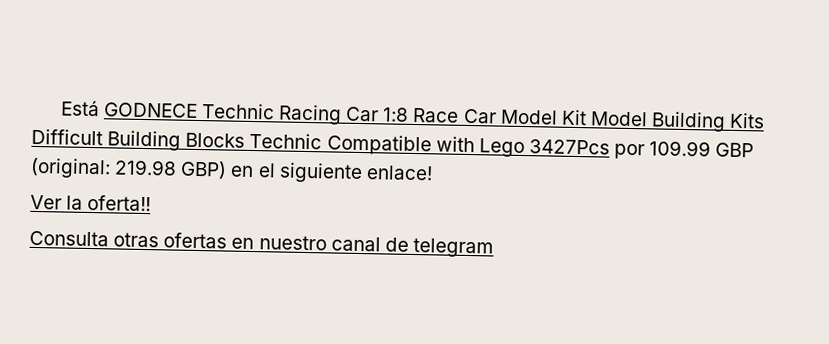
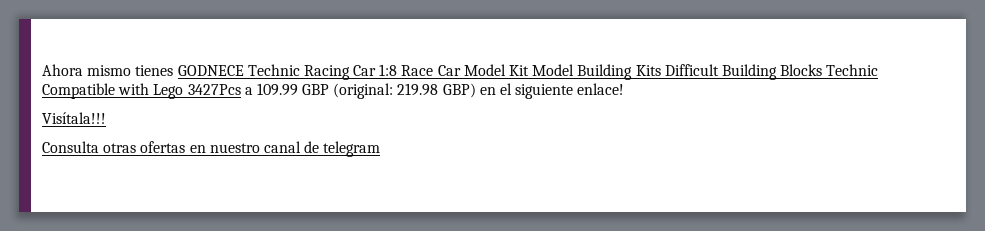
[59,100,100,117] Está -> [42,64,174,76] Ahora mismo tienes
[614,143,646,160] por -> [244,87,253,95] a
[30,194,152,212] Ver la oferta!! -> [42,112,106,124] Visítala!!!

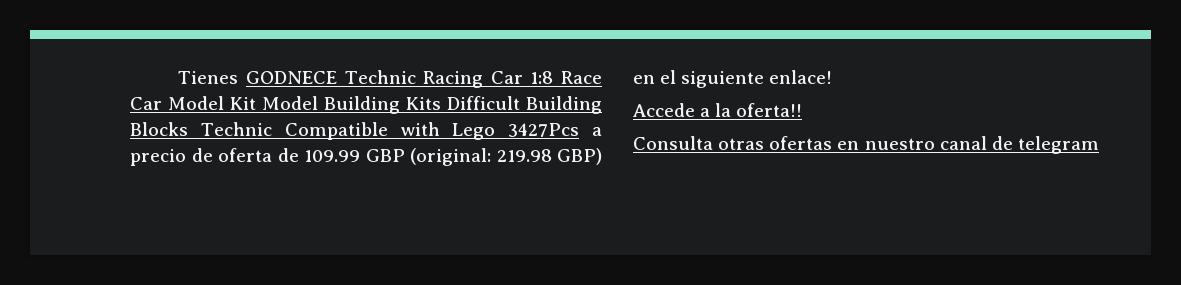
[42,64,174,76] Ahora mismo tienes -> [178,71,239,84] Tienes
(253, 91) none -> [130,148,299,166] precio de oferta de
[42,112,106,124] Visítala!!! -> [633,103,803,117] Accede a la oferta!!

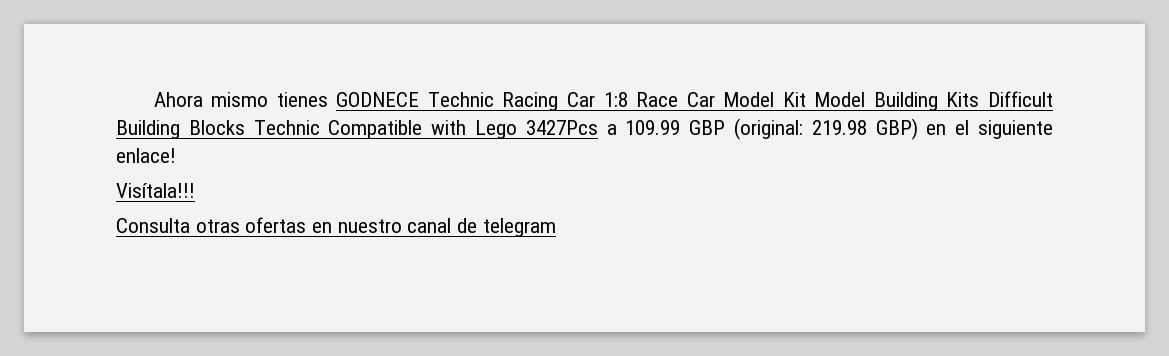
[178,71,239,84] Tienes -> [153,92,328,107] Ahora mismo tienes
[130,148,299,166] precio de oferta de -> (617, 129) none
[633,103,803,117] Accede a la oferta!! -> [116,183,195,198] Visítala!!!

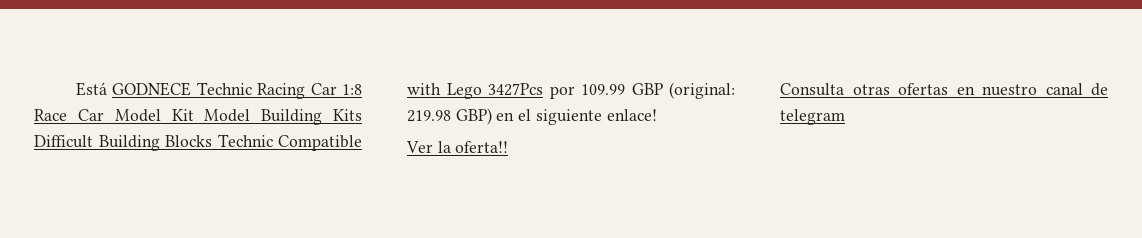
[153,92,328,107] Ahora mismo tienes -> [75,82,107,96] Está
[606,124,617,135] a -> [549,86,575,99] por
[116,183,195,198] Visítala!!! -> [406,141,509,153] Ver la oferta!!

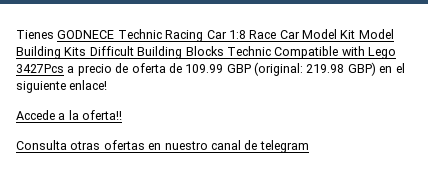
[75,82,107,96] Está -> [16,30,54,39] Tienes
[549,86,575,99] por -> [67,63,182,76] a precio de oferta de
[406,141,433,153] Ver -> [16,110,66,120] Accede a

